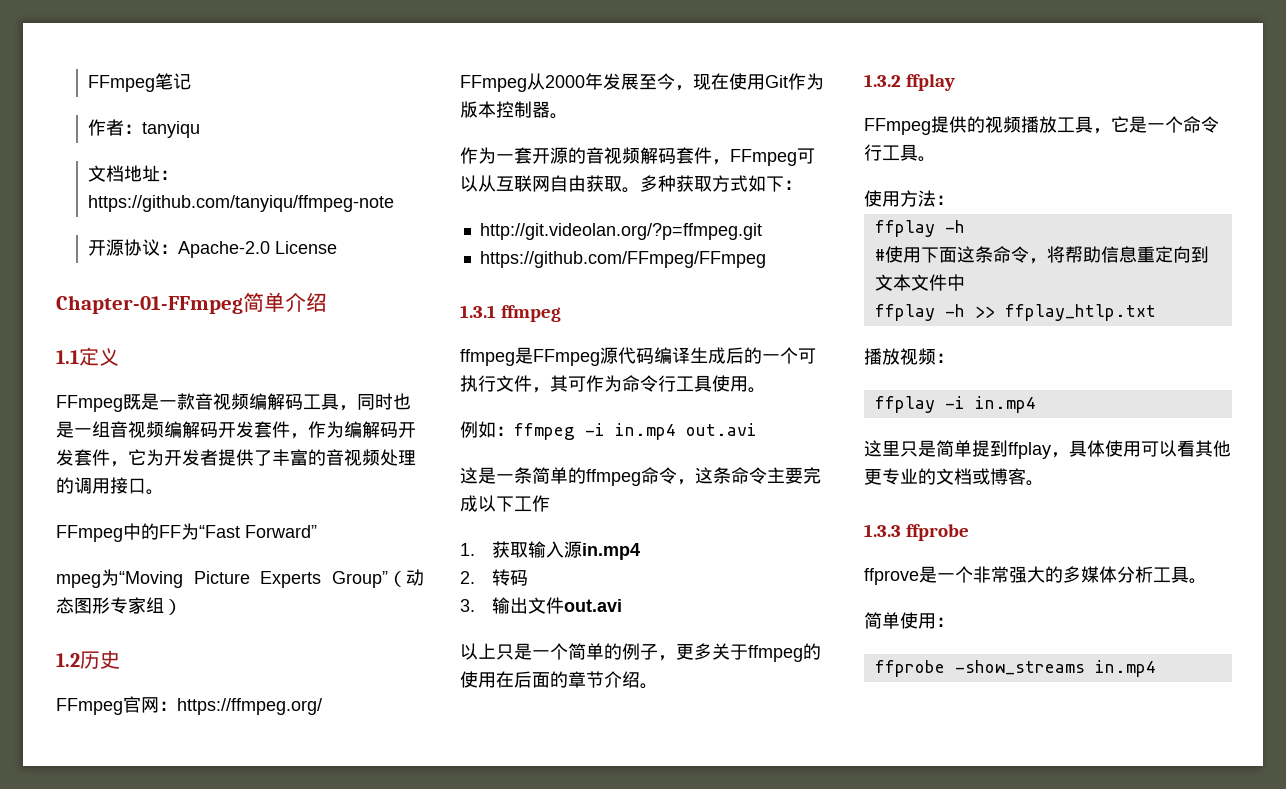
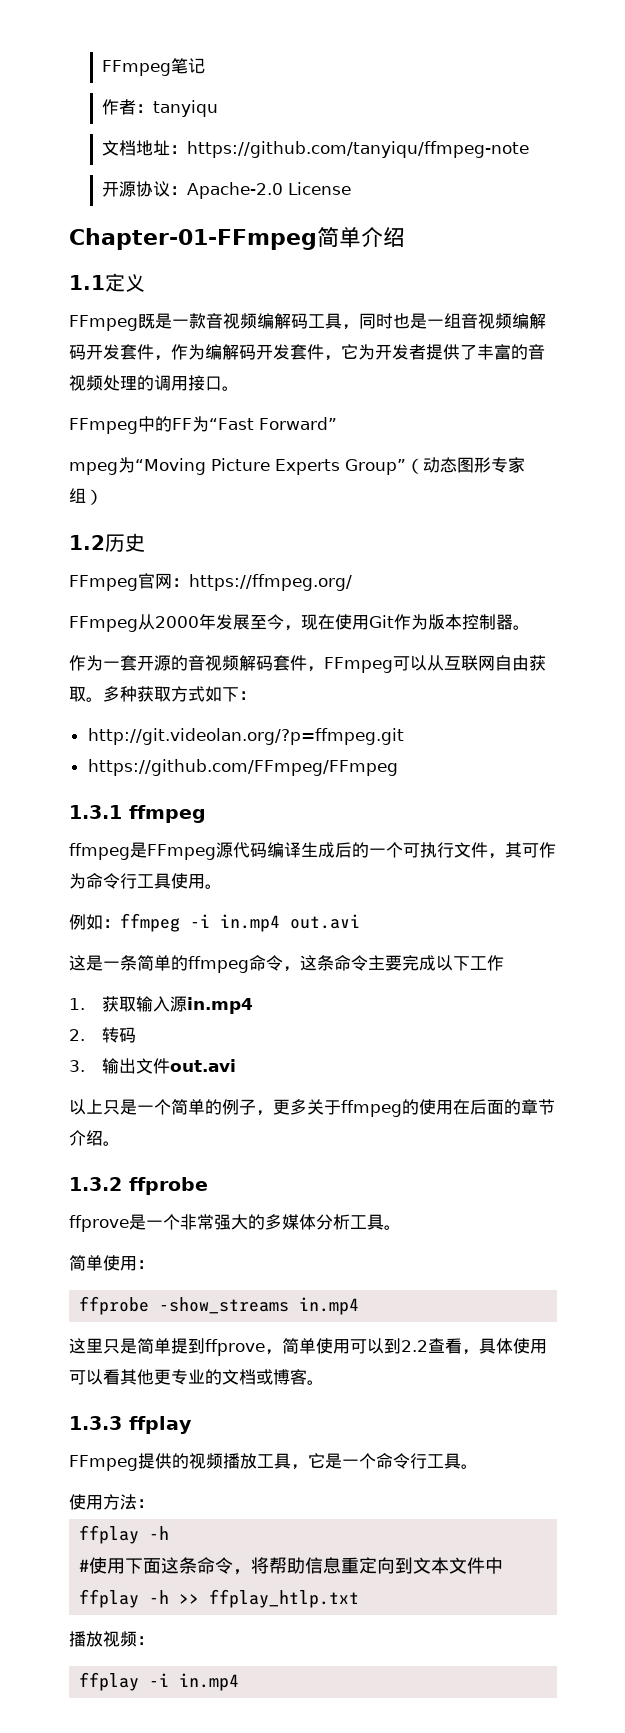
(901, 80) none -> [129,1177,208,1195] [69,1214,401,1232] [69,1255,154,1271] [79,1296,360,1315] [69,1338,547,1356] [69,1369,324,1385] [69,1416,122,1430] ffprobe // ffprove是一个非常强大的多媒体分析工具。 // 简单使用： // ffprobe -show_streams in.mp4 // 这里只是简单提到ffprove，简单使用可以到2.2查看，具体使用可以看其他更专业的文档或博客。 // 1.3.3
[864,440,1231,459] [864,468,1044,486] [864,524,970,541] [864,566,1207,585] [864,612,954,629] [874,660,1156,677] // 这里只是简单提到ffplay，具体使用可以看其他更专业的文档或博客。 // 1.3.3 ffprobe // ffprove是一个非常强大的多媒体分析工具。 // 简单使用： // ffprobe -show_streams in.mp4 -> (240, 1682) none

